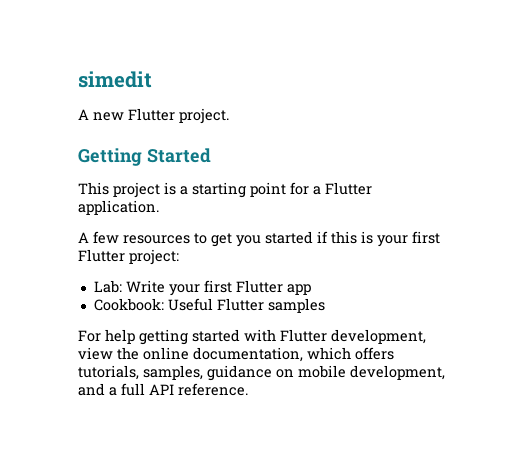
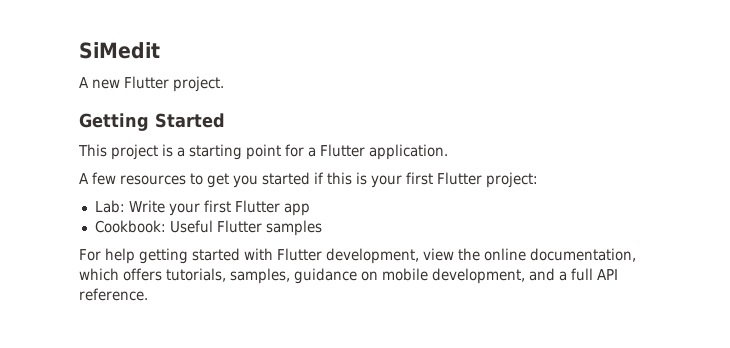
[78,71,152,88] simedit -> [79,42,160,59] SiMedit

